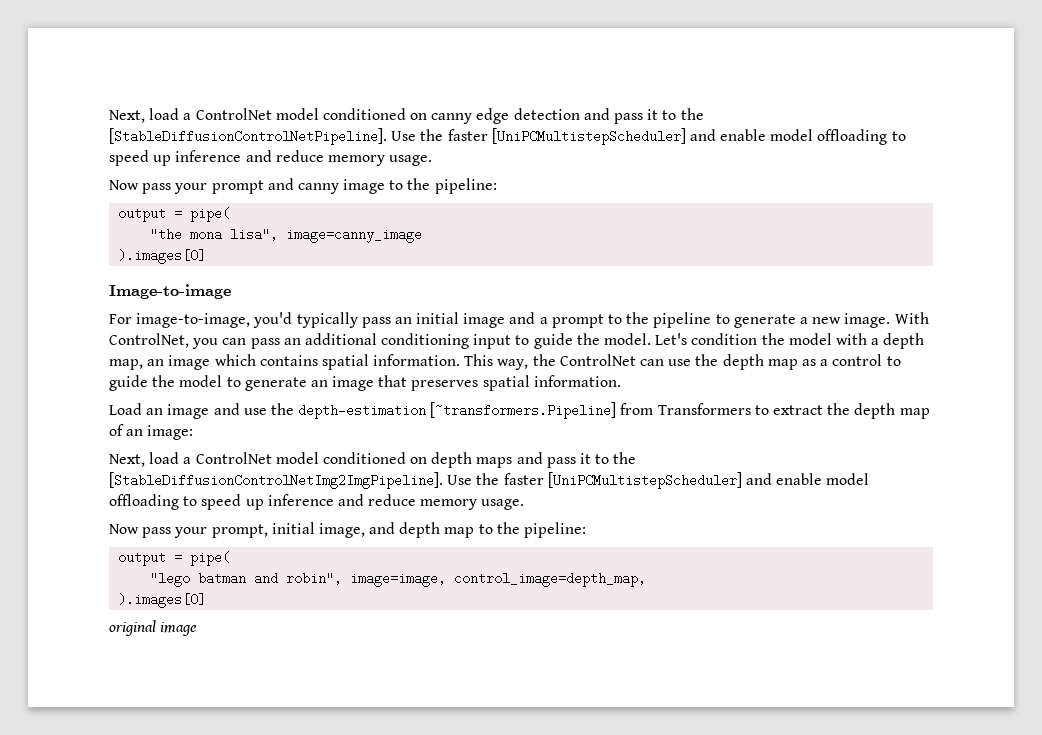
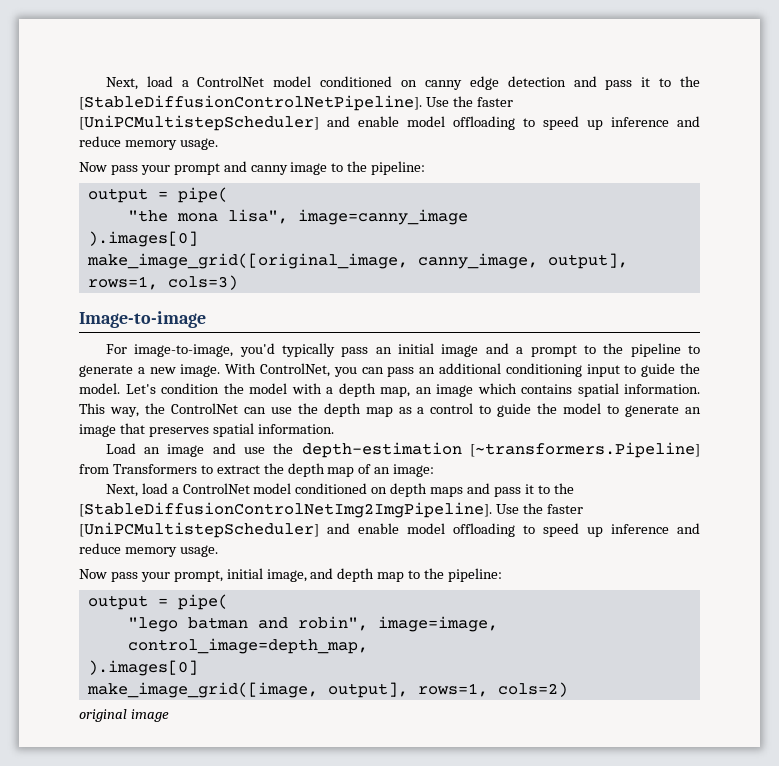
(207, 256) none -> [86,253,628,269] [87,275,238,290] // make_image_grid([original_image, canny_image, output], rows=1, cols=3)
(207, 600) none -> [86,682,568,698] // make_image_grid([image, output], rows=1, cols=2)

